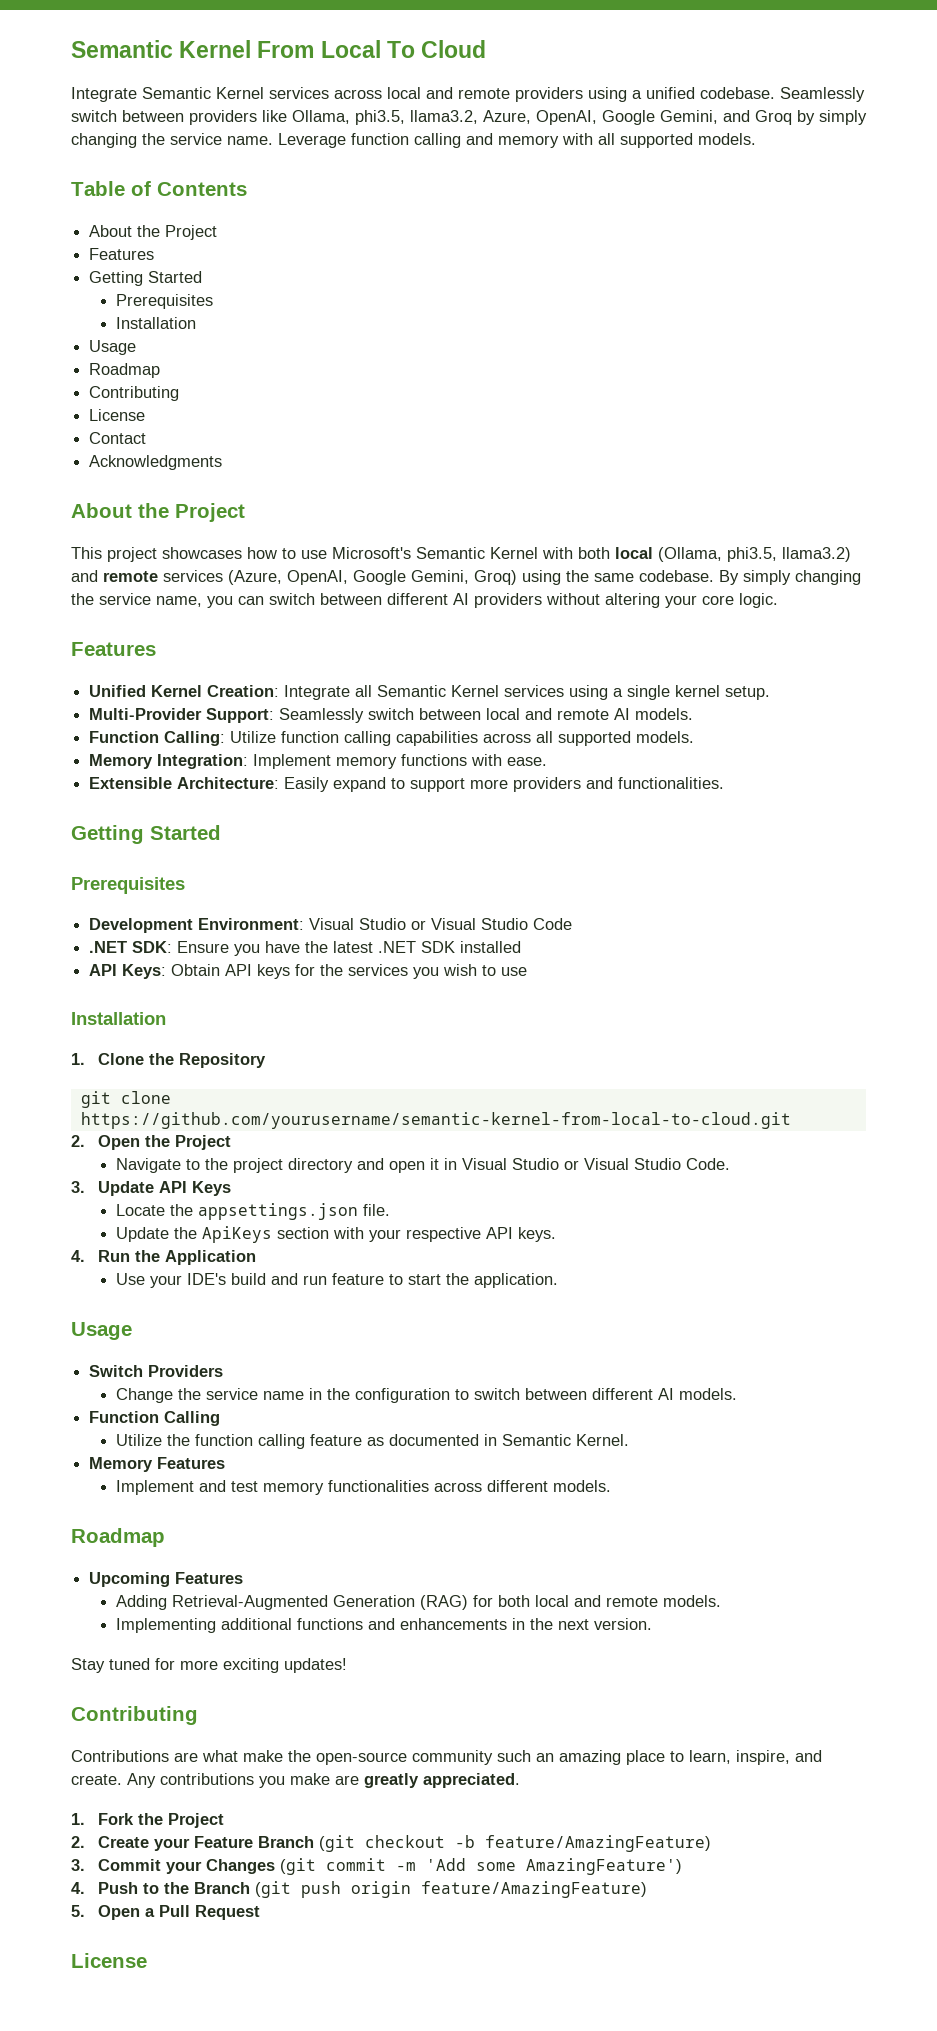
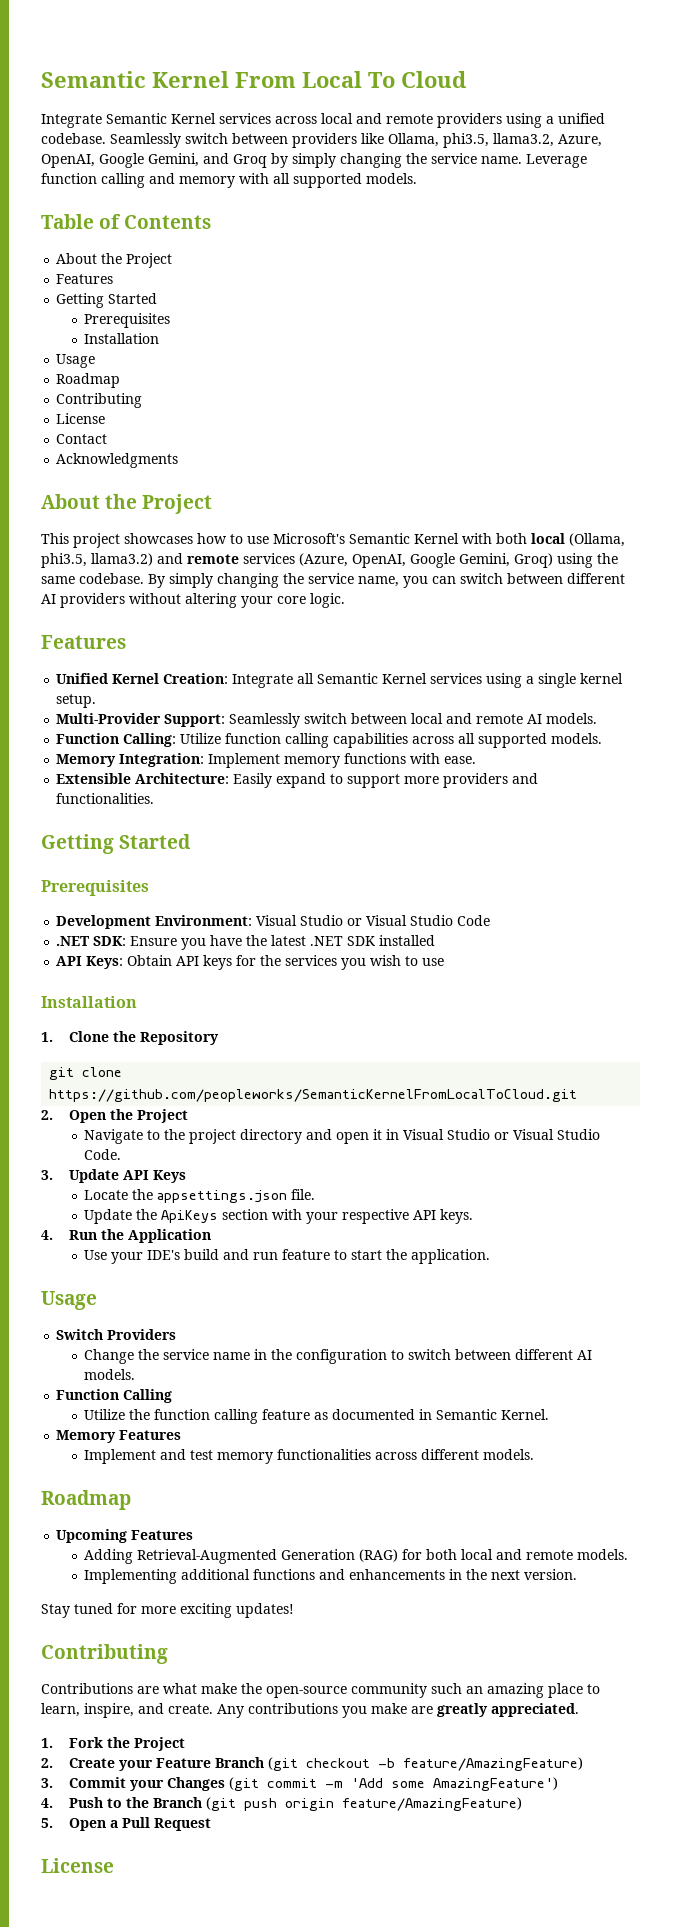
[80,1112,791,1129] https://github.com/yourusername/semantic-kernel-from-local-to-cloud.git -> [49,1089,578,1102] https://github.com/peopleworks/SemanticKernelFromLocalToCloud.git

